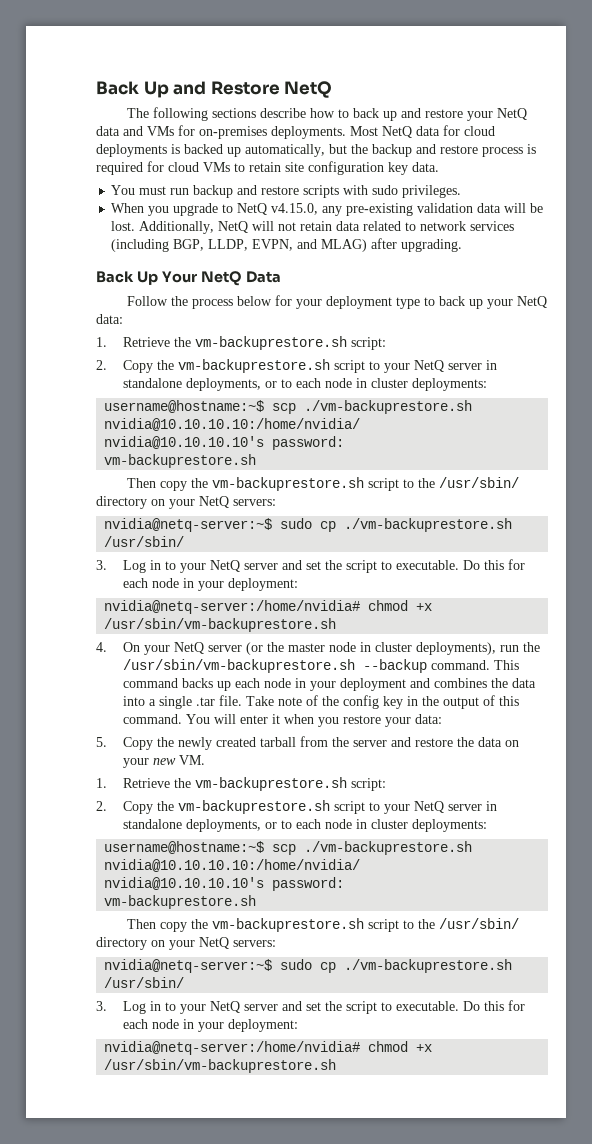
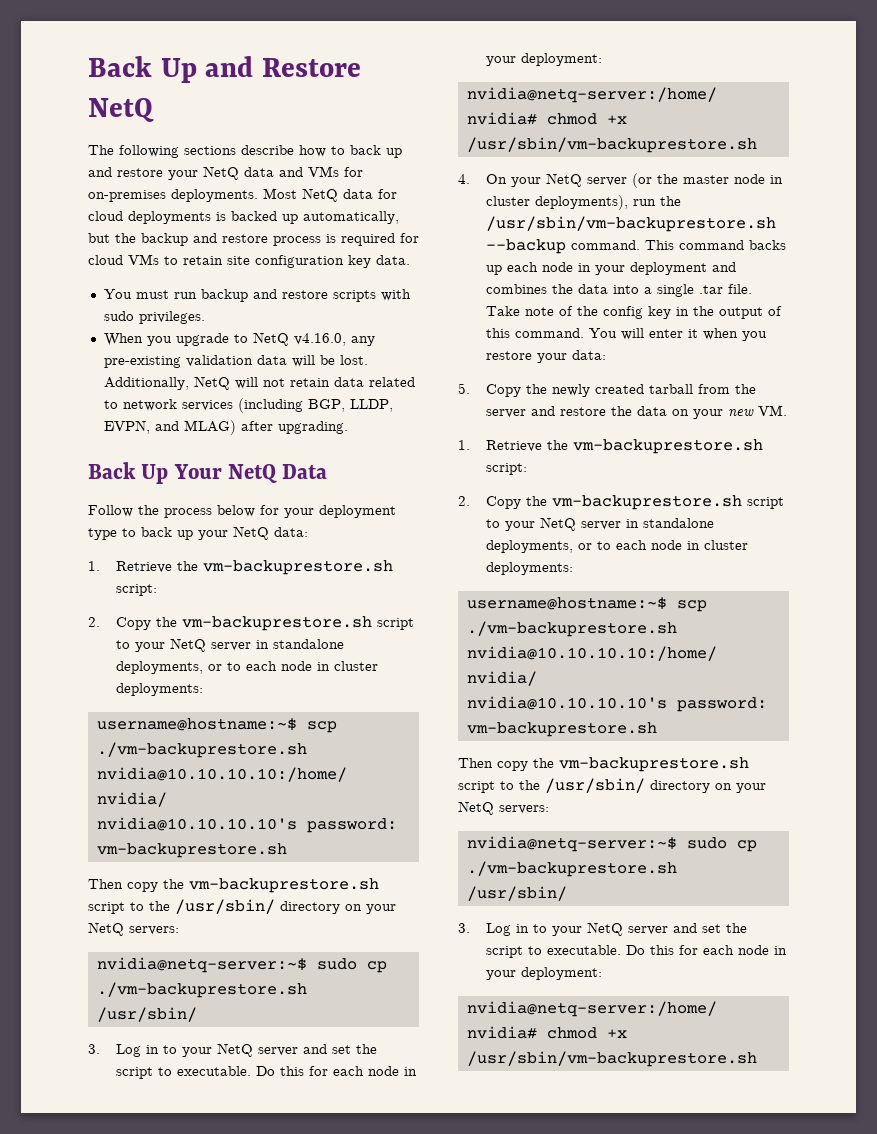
[271,203,319,215] v4.15.0, -> [293,333,346,346] v4.16.0,

